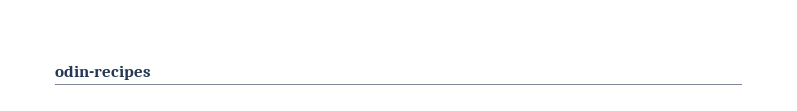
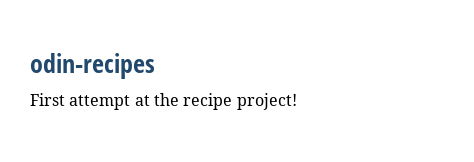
(151, 72) none -> [30,93,297,110] // First attempt at the recipe project!

